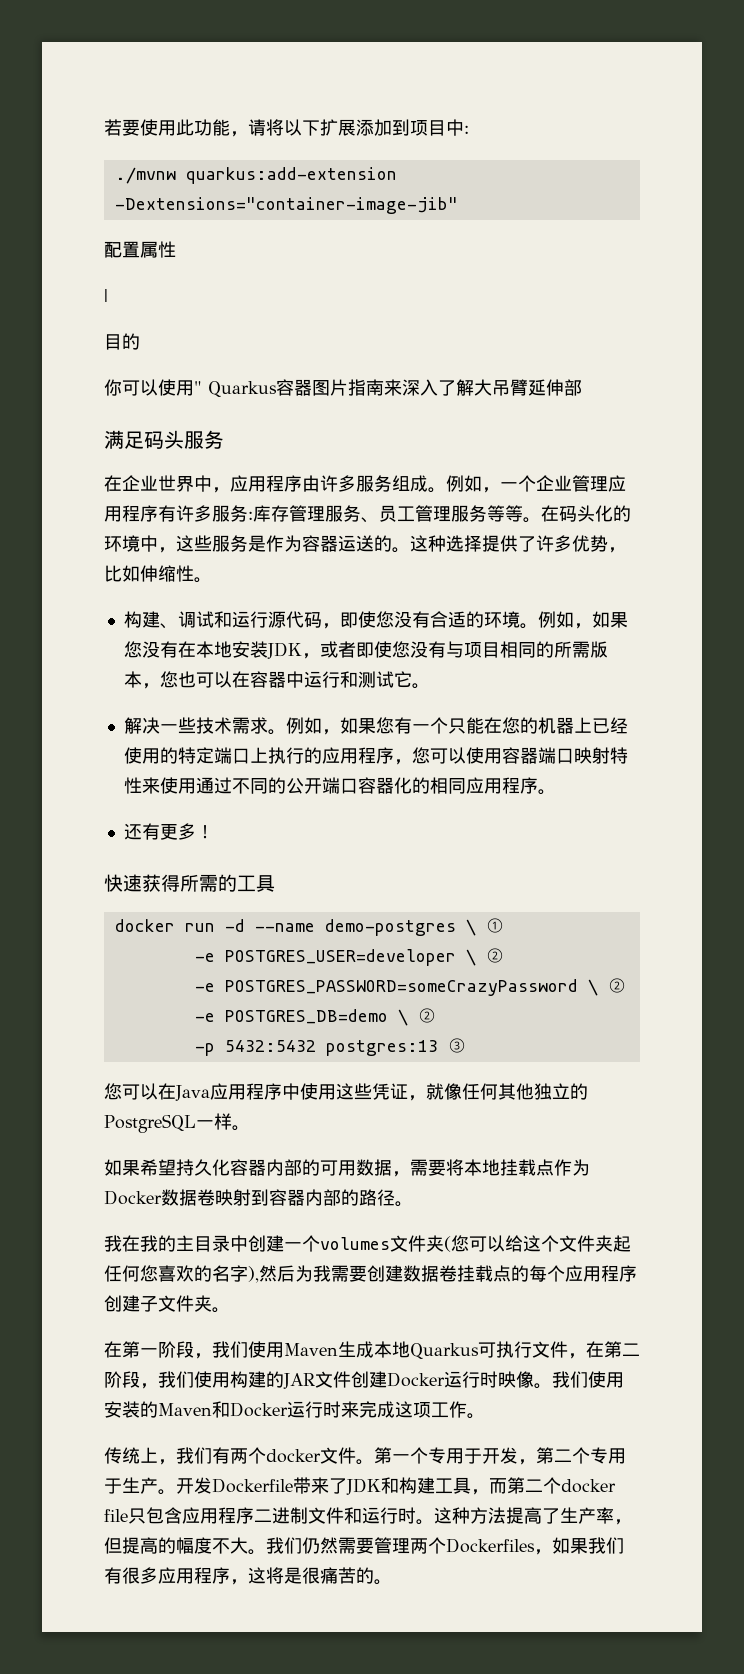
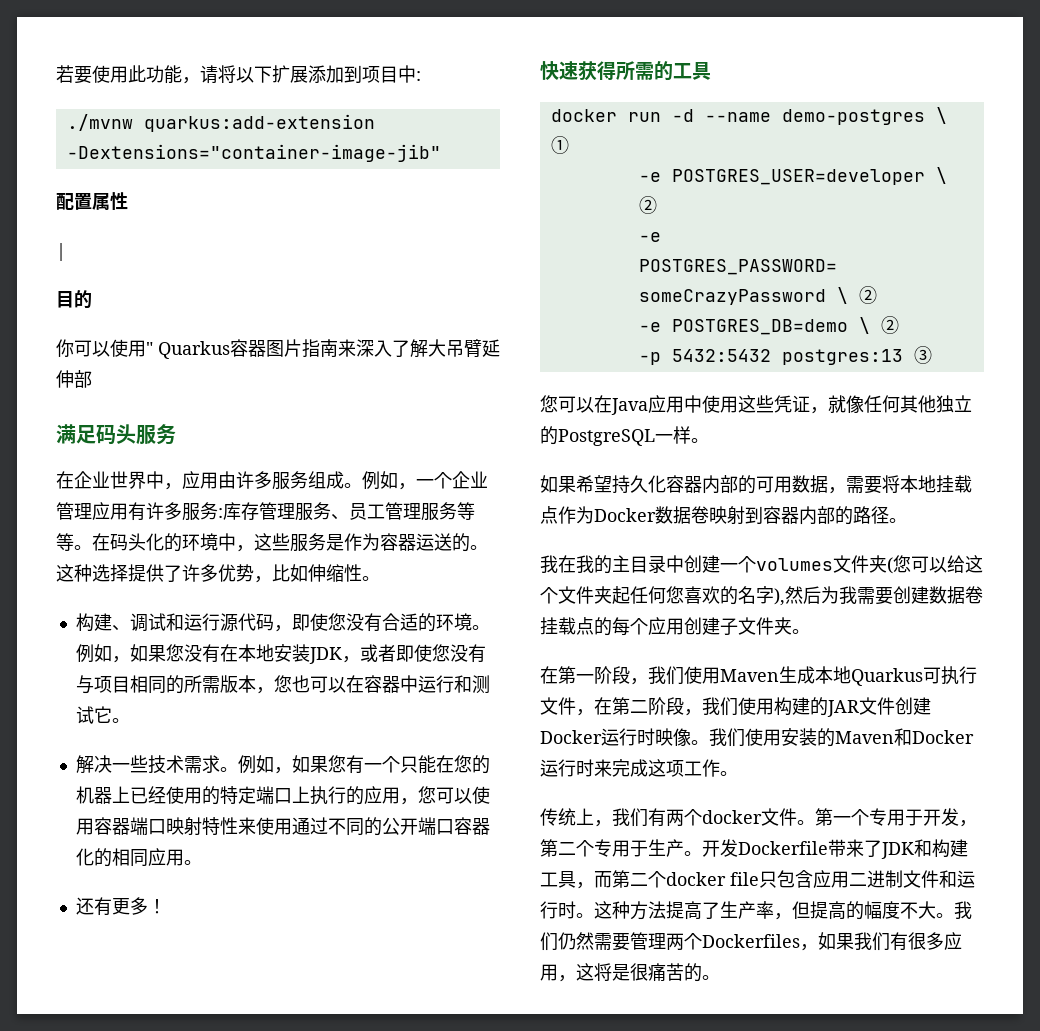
[266,475,302,492] 程序 -> (218, 480) none
[122,505,158,522] 程序 -> (128, 511) none
[357,747,394,764] 程序 -> (400, 795) none
[501,777,538,794] 程序 -> (184, 857) none
[246,1083,282,1100] 程序 -> (684, 404) none
[601,1265,637,1282] 程序 -> (684, 626) none
[218,1507,254,1524] 程序 -> (849, 879) none
[194,1567,230,1584] 程序 -> (558, 972) none

